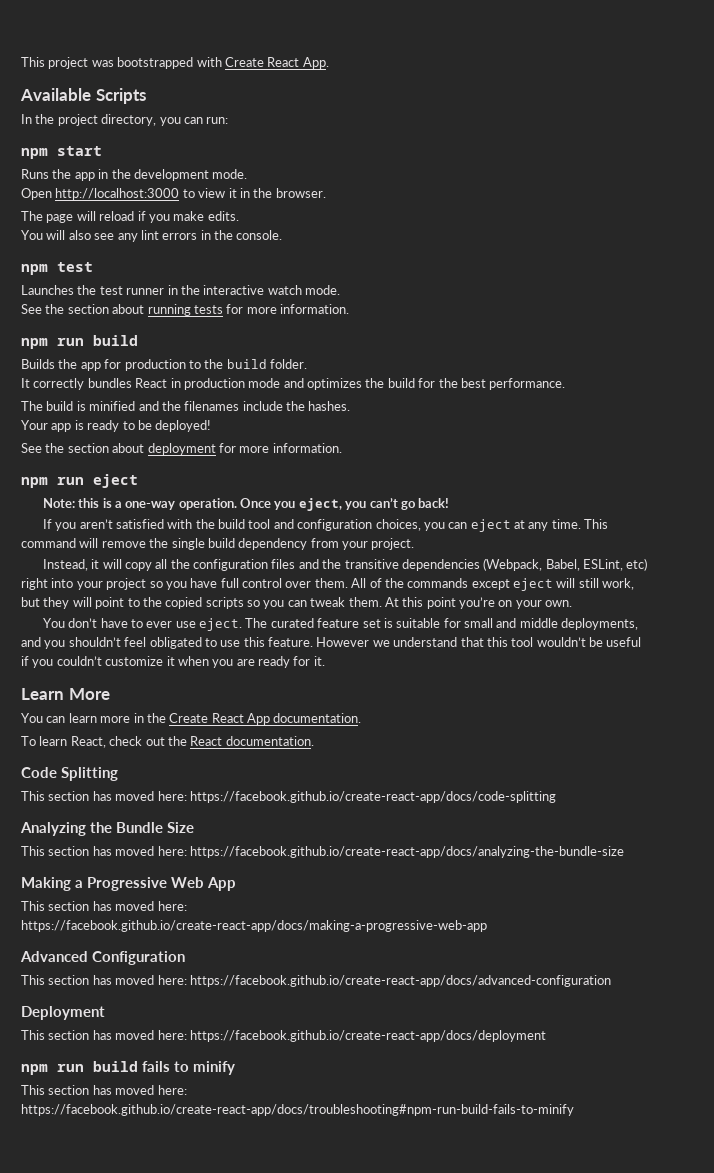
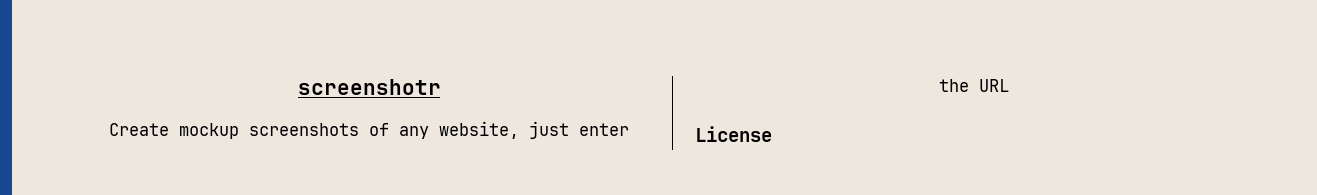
[21,57,329,69] [20,88,146,104] [21,114,229,126] [21,146,102,159] [21,169,248,181] [21,188,326,200] [21,211,239,223] [21,230,283,242] [21,262,93,275] [21,285,340,295] [21,304,349,316] [21,335,138,349] [21,359,307,371] [21,378,566,390] [21,401,351,411] [21,420,212,432] [21,443,342,455] [21,474,138,488] [42,498,450,511] [42,519,609,532] [21,538,415,550] [42,558,648,571] [21,578,635,591] [21,597,573,609] [42,618,639,631] [21,637,642,649] [21,656,325,668] [21,688,110,700] [21,713,362,725] [21,736,314,748] [21,767,118,781] [21,791,556,803] [20,822,194,836] [21,846,624,858] [21,877,236,891] [21,901,187,911] [21,920,487,932] [20,951,185,965] [21,975,611,987] [21,1006,105,1020] [21,1030,546,1042] [21,1061,235,1075] [21,1085,187,1095] [21,1104,574,1116] This project was bootstrapped with Create React App. // Available Scripts // In the project directory, you can run: // npm start // Runs the app in the development mode. // Open http://localhost:3000 to view it in the browser. // The page will reload if you make edits. // You will also see any lint errors in the console. // npm test // Launches the test runner in the interactive watch mode. // See the section about running tests for more information. // npm run build // Builds the app for production to the build folder. // It correctly bundles React in production mode and optimizes the build for the best performance. // The build is minified and the filenames include the hashes. // Your app is ready to be deployed! // See the section about deployment for more information. // npm run eject // Note: this is a one-way operation. Once you eject, you can’t go back! // If you aren’t satisfied with the build tool and configuration choices, you can eject at any time. This command will remove the single build dependency from your project. // Instead, it will copy all the configuration files and the transitive dependencies (Webpack, Babel, ESLint, etc) right into your project so you have full control over them. All of the commands except eject will still work, but they will point to the copied scripts so you can tweak them. At this point you’re on your own. // You don’t have to ever use eject. The curated feature set is suitable for small and middle deployments, and you shouldn’t feel obligated to use this feature. However we understand that this tool wouldn’t be useful if you couldn’t customize it when you are ready for it. // Learn More // You can learn more in the Create React App documentation. // To learn React, check out the React documentation. // Code Splitting // This section has moved here: https://facebook.github.io/create-react-app/docs/code-splitting // Analyzing the Bundle Size // This section has moved here: https://facebook.github.io/create-react-app/docs/analyzing-the-bundle-size // Making a Progressive Web App // This section has moved here: https://facebook.github.io/create-react-app/docs/making-a-progressive-web-app // Advanced Configuration // This section has moved here: https://facebook.github.io/create-react-app/docs/advanced-configuration // Deployment // This section has moved here: https://facebook.github.io/create-react-app/docs/deployment // npm run build fails to minify // This section has moved here: https://facebook.github.io/create-react-app/docs/troubleshooting#npm-run-build-fails-to-minify -> [297,79,441,95] [109,121,629,139] [939,79,1009,92] [695,126,772,142] screenshotr // Create mockup screenshots of any website, just enter the URL // License

